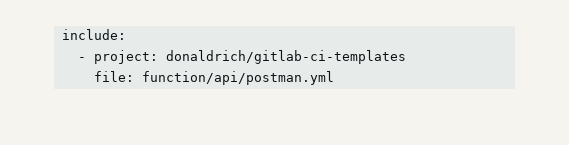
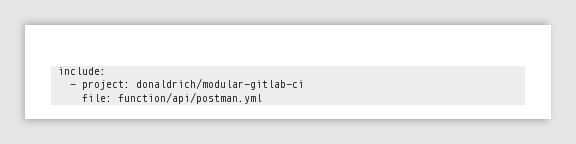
[166,50,407,64] donaldrich/gitlab-ci-templates -> [135,78,304,90] donaldrich/modular-gitlab-ci

